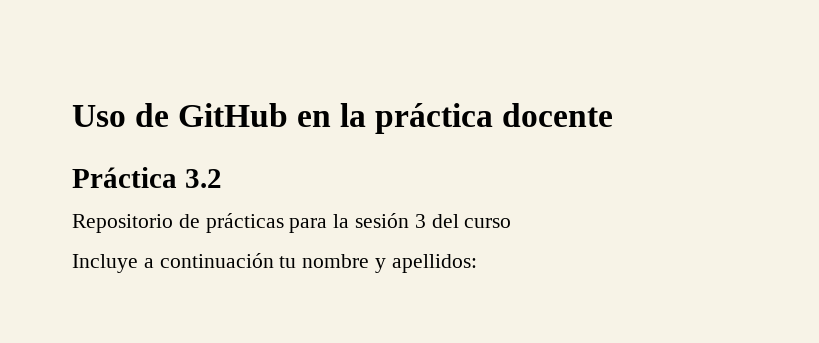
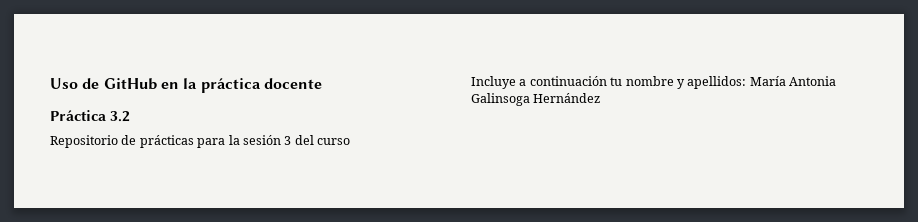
(477, 263) none -> [749,76,836,86] [471,93,601,106] María Antonia Galinsoga Hernández

